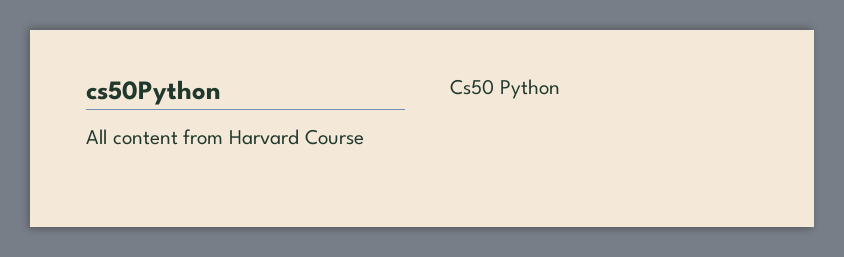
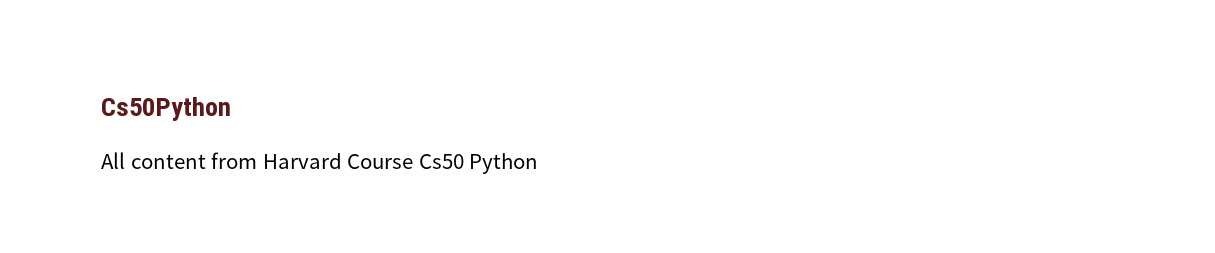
[86,80,221,105] cs50Python -> [101,97,231,121] Cs50Python

